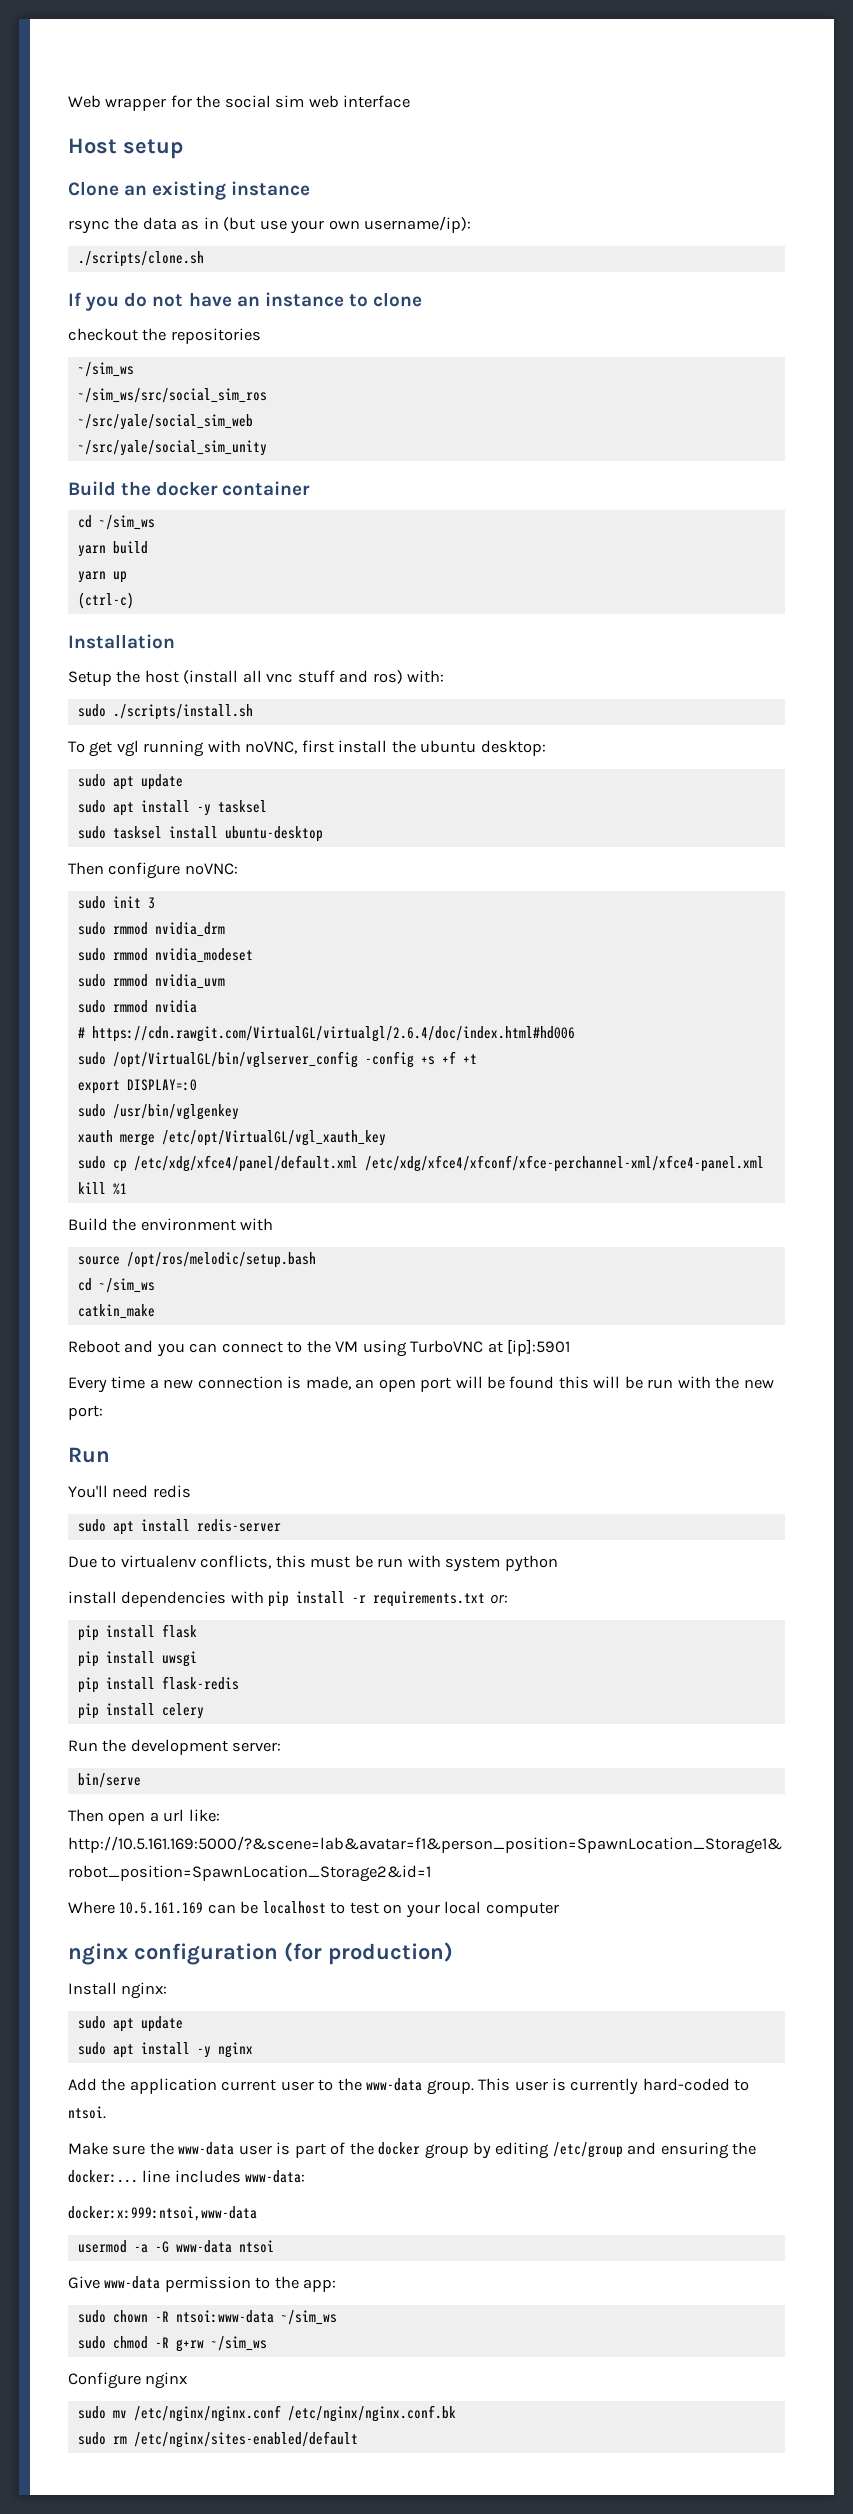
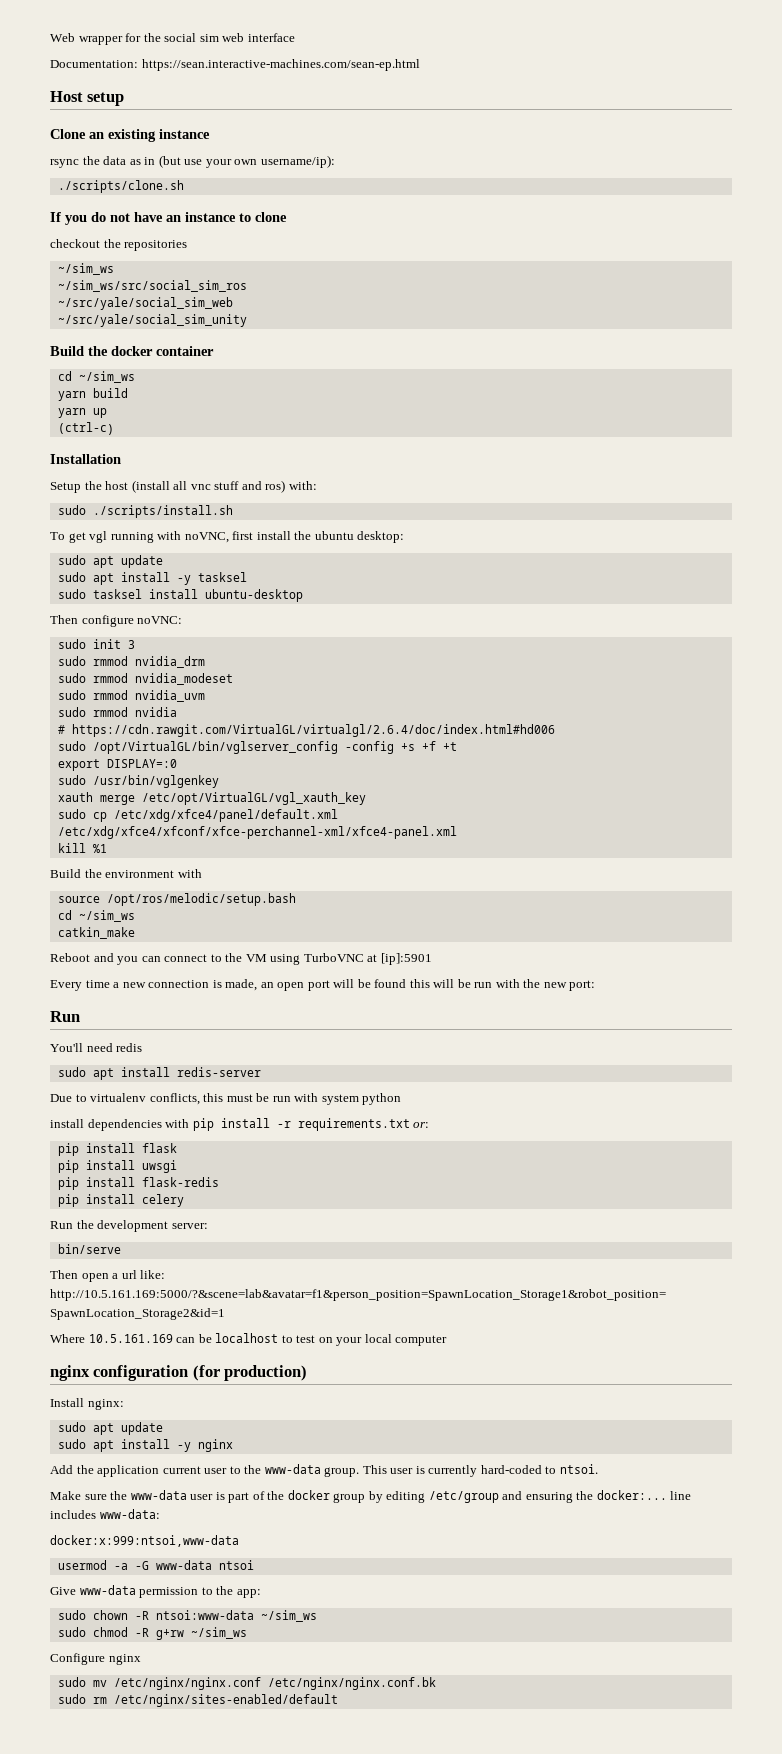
(411, 101) none -> [50,59,420,71] // Documentation: https://sean.interactive-machines.com/sean-ep.html

